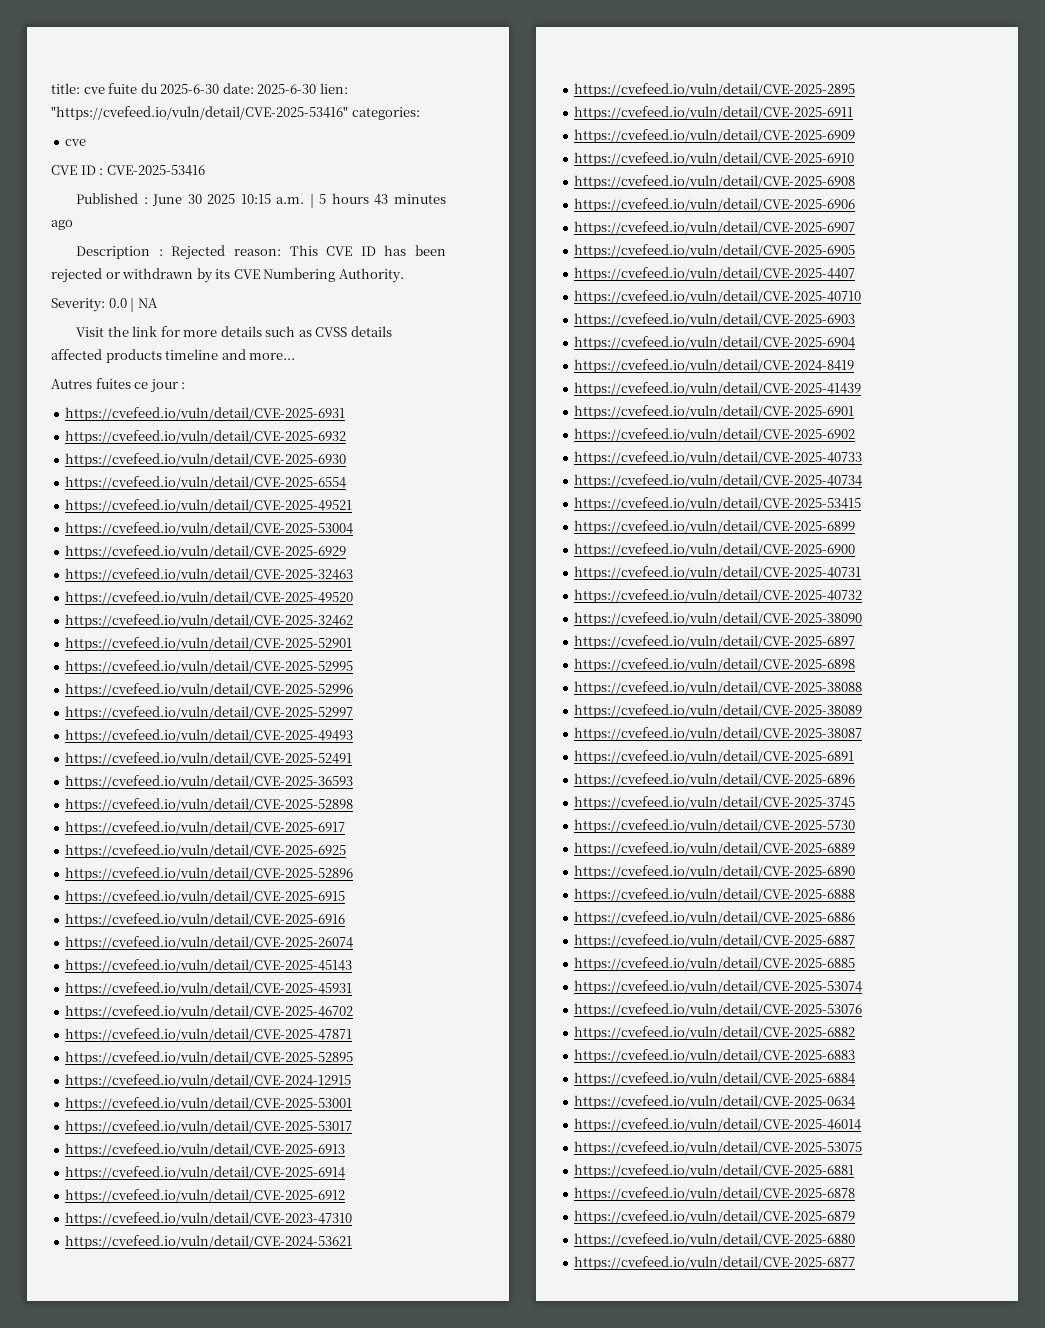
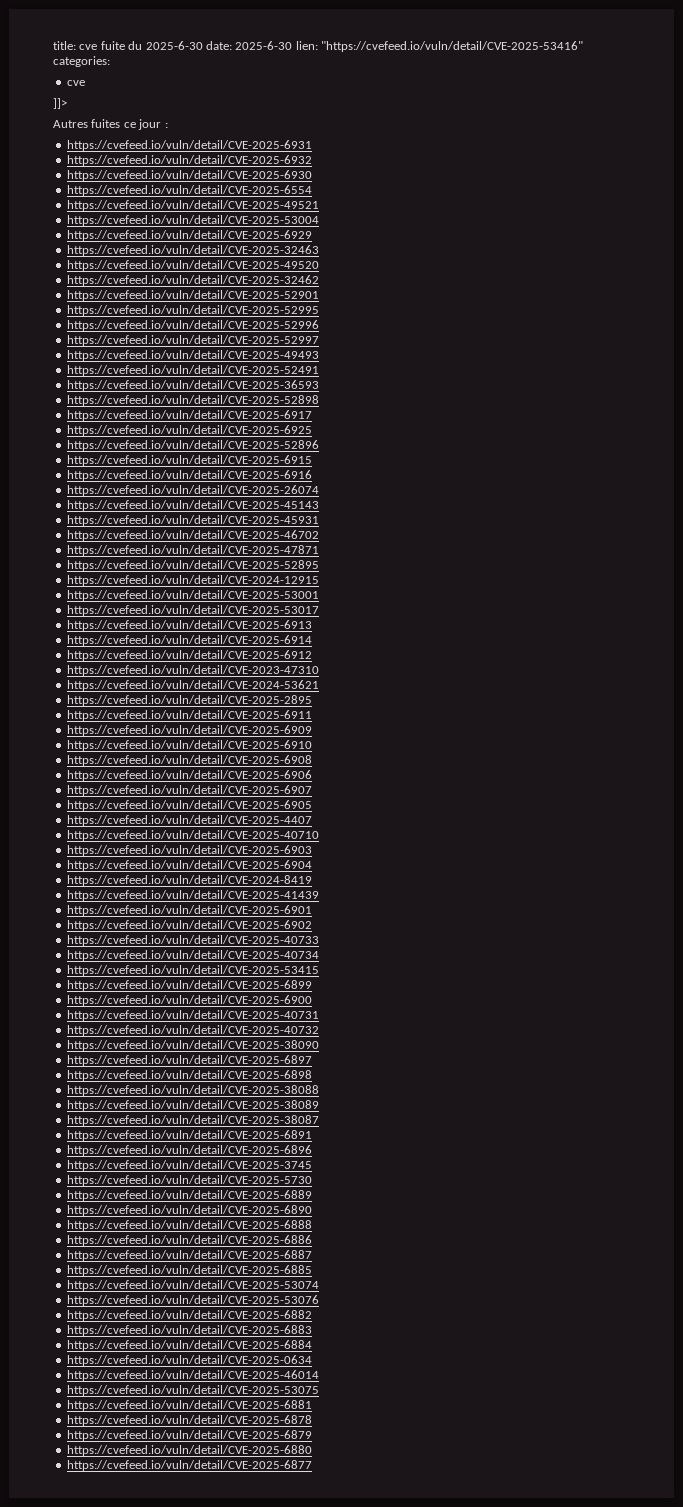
[51,165,205,176] [76,193,447,208] [51,220,73,230] [76,245,446,260] [51,268,404,283] [51,297,158,312] [76,326,392,337] [51,349,296,363] CVE ID : CVE-2025-53416 // Published : June 30 2025 10:15 a.m. | 5 hours 43 minutes ago // Description : Rejected reason: This CVE ID has been rejected or withdrawn by its CVE Numbering Authority. // Severity: 0.0 | NA // Visit the link for more details such as CVSS details affected products timeline and more... -> [53,98,67,109] ]]>

